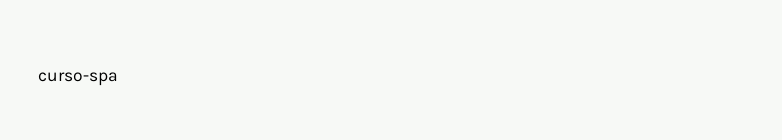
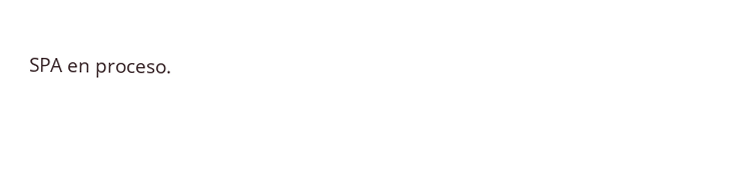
[38,72,118,86] curso-spa -> [29,57,172,79] SPA en proceso.

